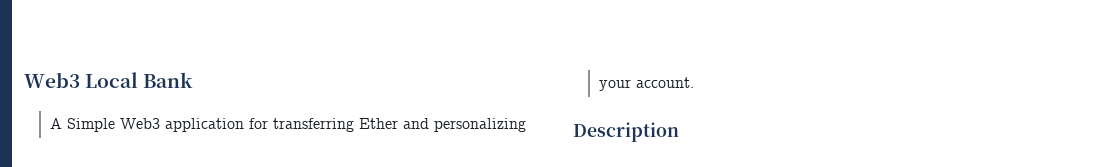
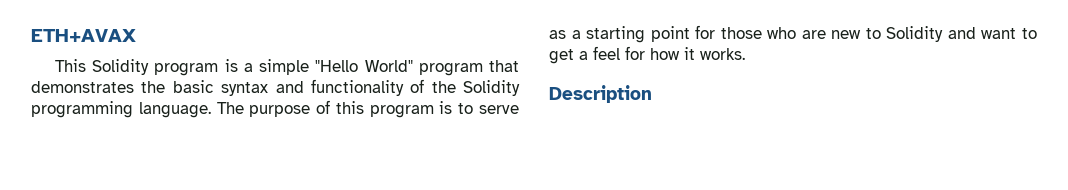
[24,72,194,88] [50,118,527,132] [599,77,695,91] Web3 Local Bank // A Simple Web3 application for transferring Ether and personalizing your account. -> [31,29,136,42] [55,59,519,76] [31,79,520,96] [31,100,519,118] [549,25,1037,43] [549,46,745,64] ETH+AVAX // This Solidity program is a simple "Hello World" program that demonstrates the basic syntax and functionality of the Solidity programming language. The purpose of this program is to serve as a starting point for those who are new to Solidity and want to get a feel for how it works.

